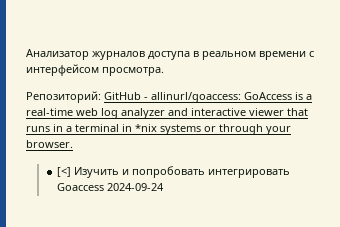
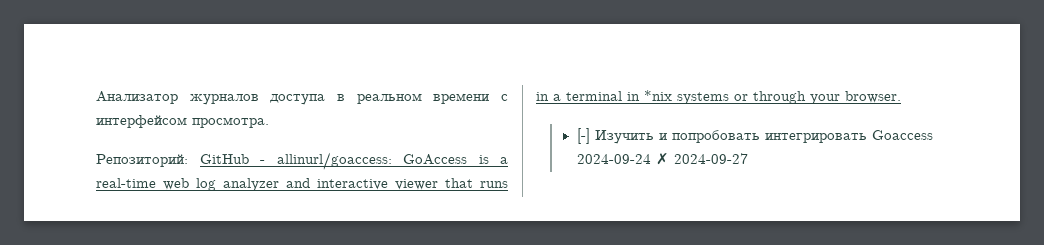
[56,167,71,177] [<] -> [576,128,590,144] [-]
(164, 187) none -> [655,153,748,165] ✗ 2024-09-27

